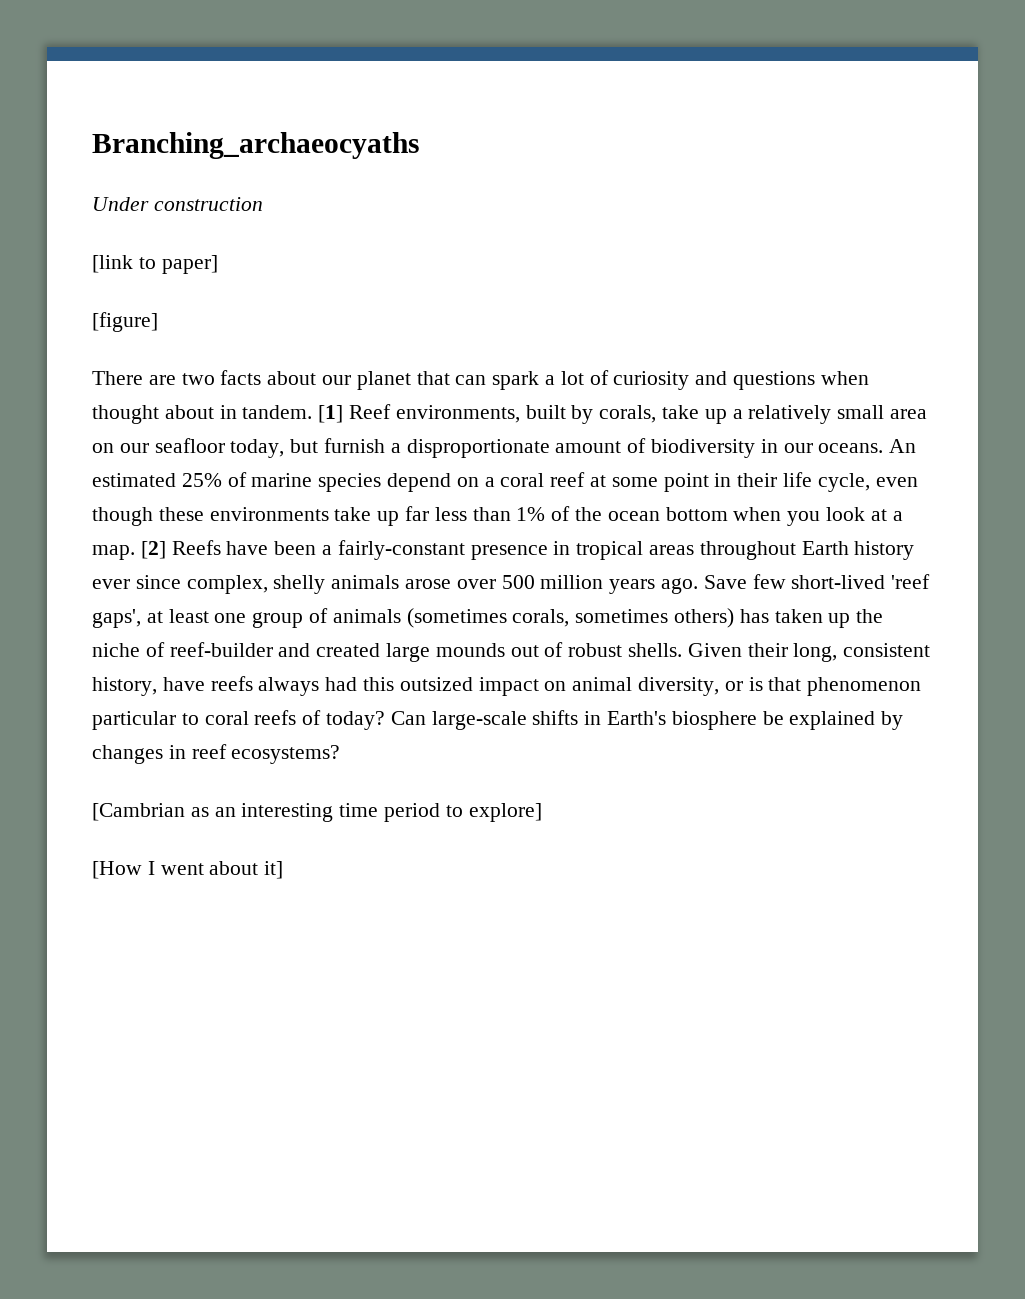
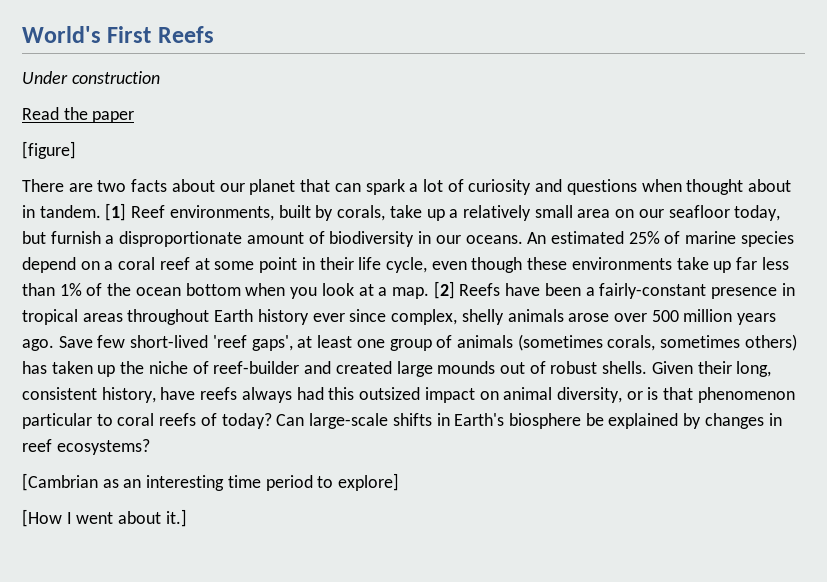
[92,132,419,159] Branching_archaeocyaths -> [22,26,214,43] World's First Reefs
[92,255,218,274] [link to paper] -> [22,107,135,123] Read the paper
[264,861,284,879] it] -> [165,509,187,527] it.]

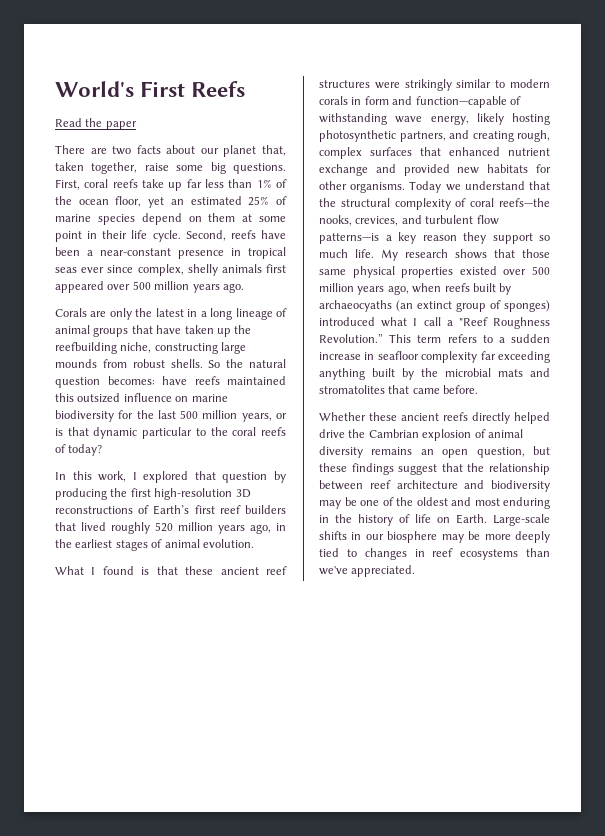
[22,71,160,84] // Under construction -> (246, 89) none
[22,141,76,159] // [figure] -> (137, 125) none
[300,179,792,195] [22,203,781,221] [22,231,794,247] [22,257,672,273] that can spark a lot of curiosity and questions when thought about in tandem. [1] Reef environments, built by corals, take up a relatively small area on our seafloor today, but furnish a disproportionate amount of biodiversity in our oceans. An estimated 25% of marine species depend on a coral reef at some point in their life cycle, even though these environments -> [262,145,286,156] [55,162,286,174] [55,179,138,190] that, taken together, raise some big questions. First, coral reefs
[185,281,501,299] bottom when you look at a map. [2] Reefs -> [115,196,287,208] [55,213,286,225] [55,230,256,242] floor, yet an estimated 25% of marine species depend on them at some point in their life cycle. Second, reefs
[599,283,707,299] fairly-constant -> [100,248,171,256] near-constant
[82,309,309,325] areas throughout Earth history -> [55,267,77,273] seas
[568,313,610,322] arose -> [266,264,286,273] [55,281,104,293] first appeared
[58,334,797,351] [22,361,772,377] [22,387,622,403] Save few short-lived 'reef gaps', at least one group of animals (sometimes corals, sometimes others) has taken up the niche of reef-builder and created large mounds out of robust shells. Given their long, consistent history, have reefs always had this outsized impact on animal diversity, -> [55,308,288,320] [55,325,252,337] [55,342,247,354] [55,359,286,368] [55,376,286,388] [55,393,228,403] [55,410,272,422] // Corals are only the latest in a long lineage of animal groups that have taken up the reefbuilding niche, constructing large mounds from robust shells. So the natural question becomes: have reefs maintained this outsized influence on marine biodiversity for the last 500 million years,
[697,387,795,403] phenomenon -> [93,427,138,439] dynamic
(113, 420) none -> [210,427,228,436] the
[276,413,782,429] [22,439,150,455] [22,473,400,491] [22,509,187,527] Can large-scale shifts in Earth's biosphere be explained by changes in reef ecosystems? // [Cambrian as an interesting time period to explore] // [How I went about it.] -> [55,471,286,483] [55,488,251,500] [55,505,286,515] [55,522,286,534] [55,539,254,551] [55,566,287,575] [319,79,550,91] [319,96,521,108] [319,113,550,125] [319,130,550,142] [319,147,550,159] [319,164,551,176] [319,181,550,193] [319,198,550,210] [319,215,499,226] [319,232,550,244] [319,249,550,261] [319,266,550,278] [319,283,512,295] [319,300,550,312] [319,317,550,329] [319,334,550,343] [319,351,550,363] [319,368,550,380] [319,385,479,394] [319,412,550,424] [319,429,523,441] [319,446,550,458] [319,463,550,475] [319,480,550,492] [319,497,550,509] [319,514,550,526] [319,531,550,543] [319,548,550,560] [319,565,416,577] // In this work, I explored that question by producing the first high-resolution 3D reconstructions of Earth’s first reef builders that lived roughly 520 million years ago, in the earliest stages of animal evolution. // What I found is that these ancient reef structures were strikingly similar to modern corals in form and function—capable of withstanding wave energy, likely hosting photosynthetic partners, and creating rough, complex surfaces that enhanced nutrient exchange and provided new habitats for other organisms. Today we understand that the structural complexity of coral reefs—the nooks, crevices, and turbulent flow patterns—is a key reason they support so much life. My research shows that those same physical properties existed over 500 million years ago, when reefs built by archaeocyaths (an extinct group of sponges) introduced what I call a "Reef Roughness Revolution.” This term refers to a sudden increase in seafloor complexity far exceeding anything built by the microbial mats and stromatolites that came before. // Whether these ancient reefs directly helped drive the Cambrian explosion of animal diversity remains an open question, but these findings suggest that the relationship between reef architecture and biodiversity may be one of the oldest and most enduring in the history of life on Earth. Large-scale shifts in our biosphere may be more deeply tied to changes in reef ecosystems than we've appreciated.

